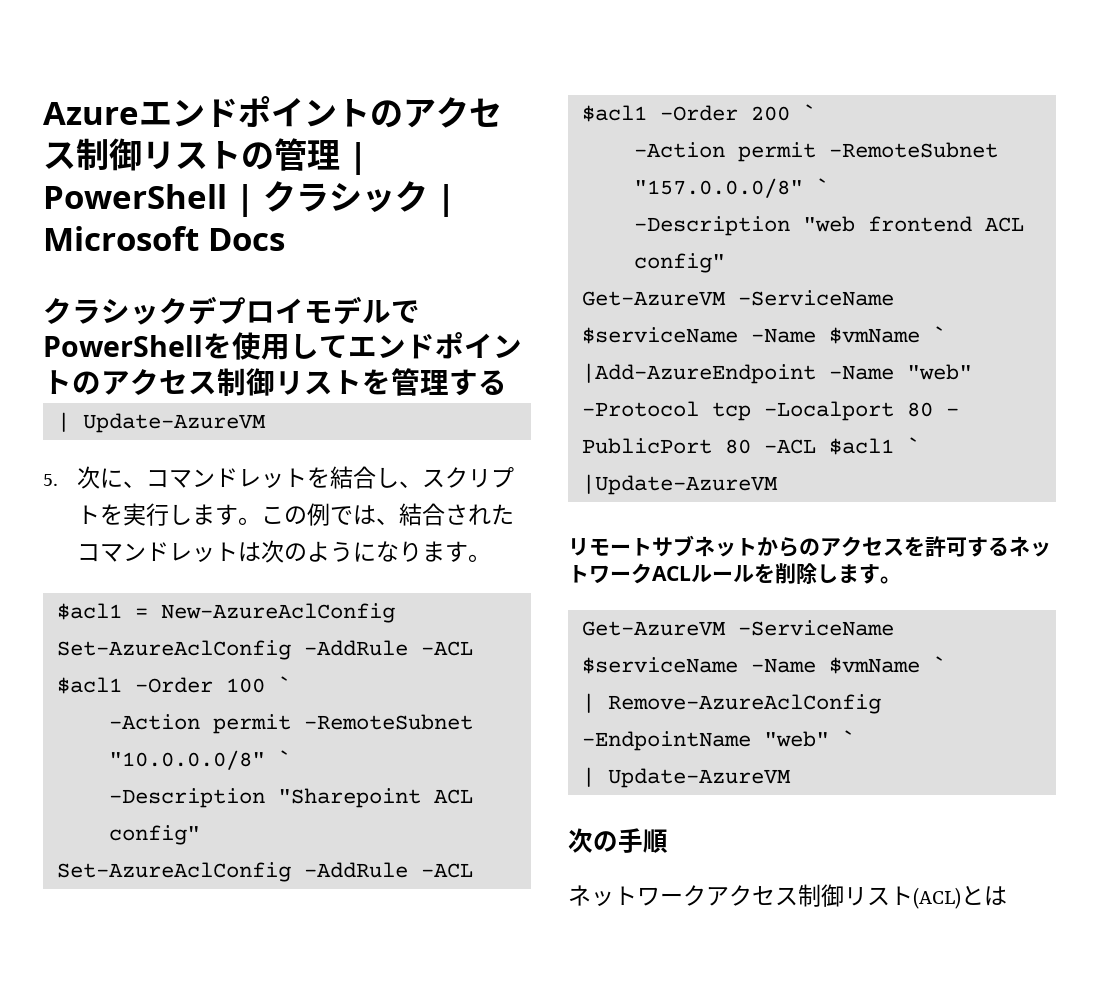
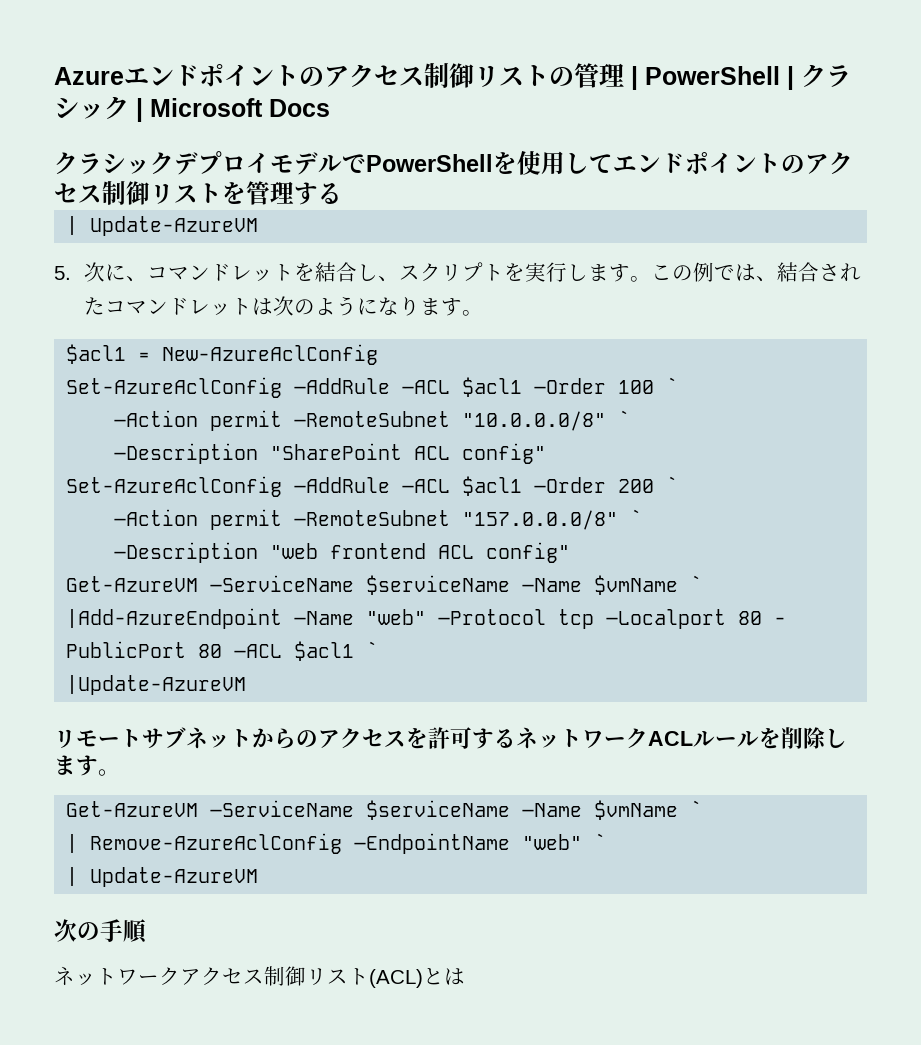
[277,788,421,808] "Sharepoint -> [270,443,403,460] "SharePoint

